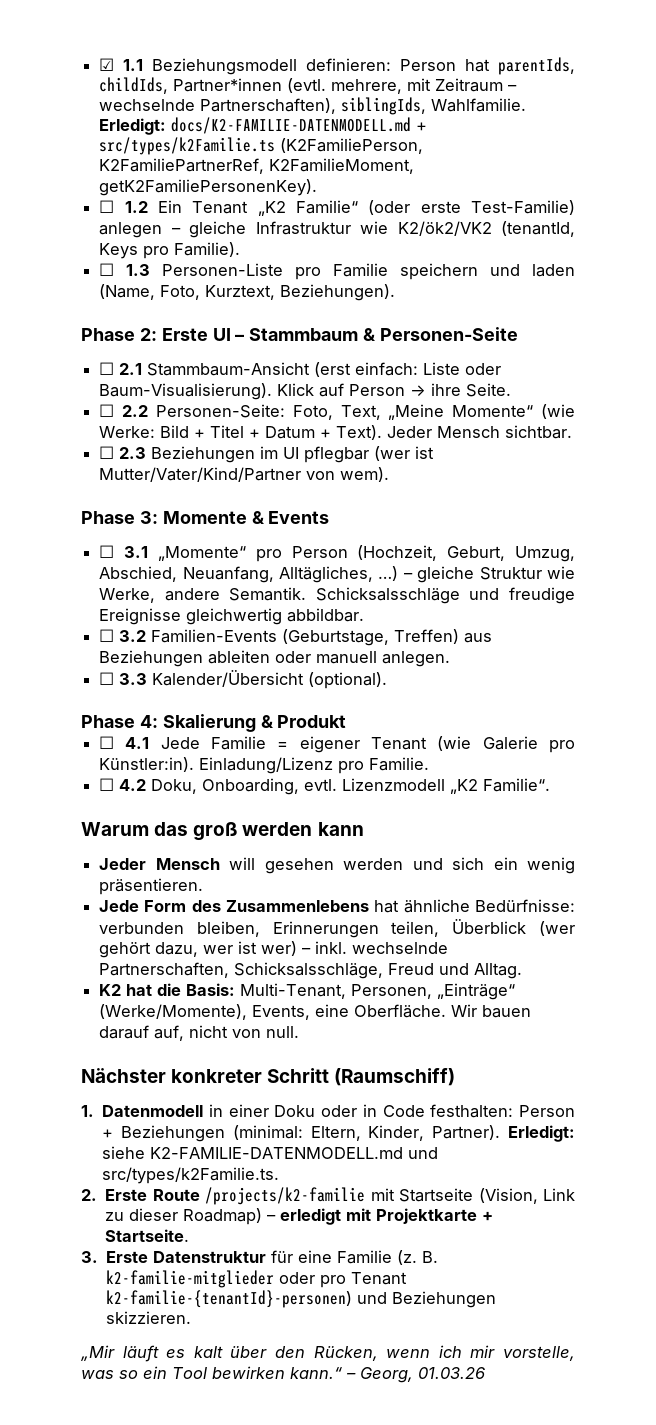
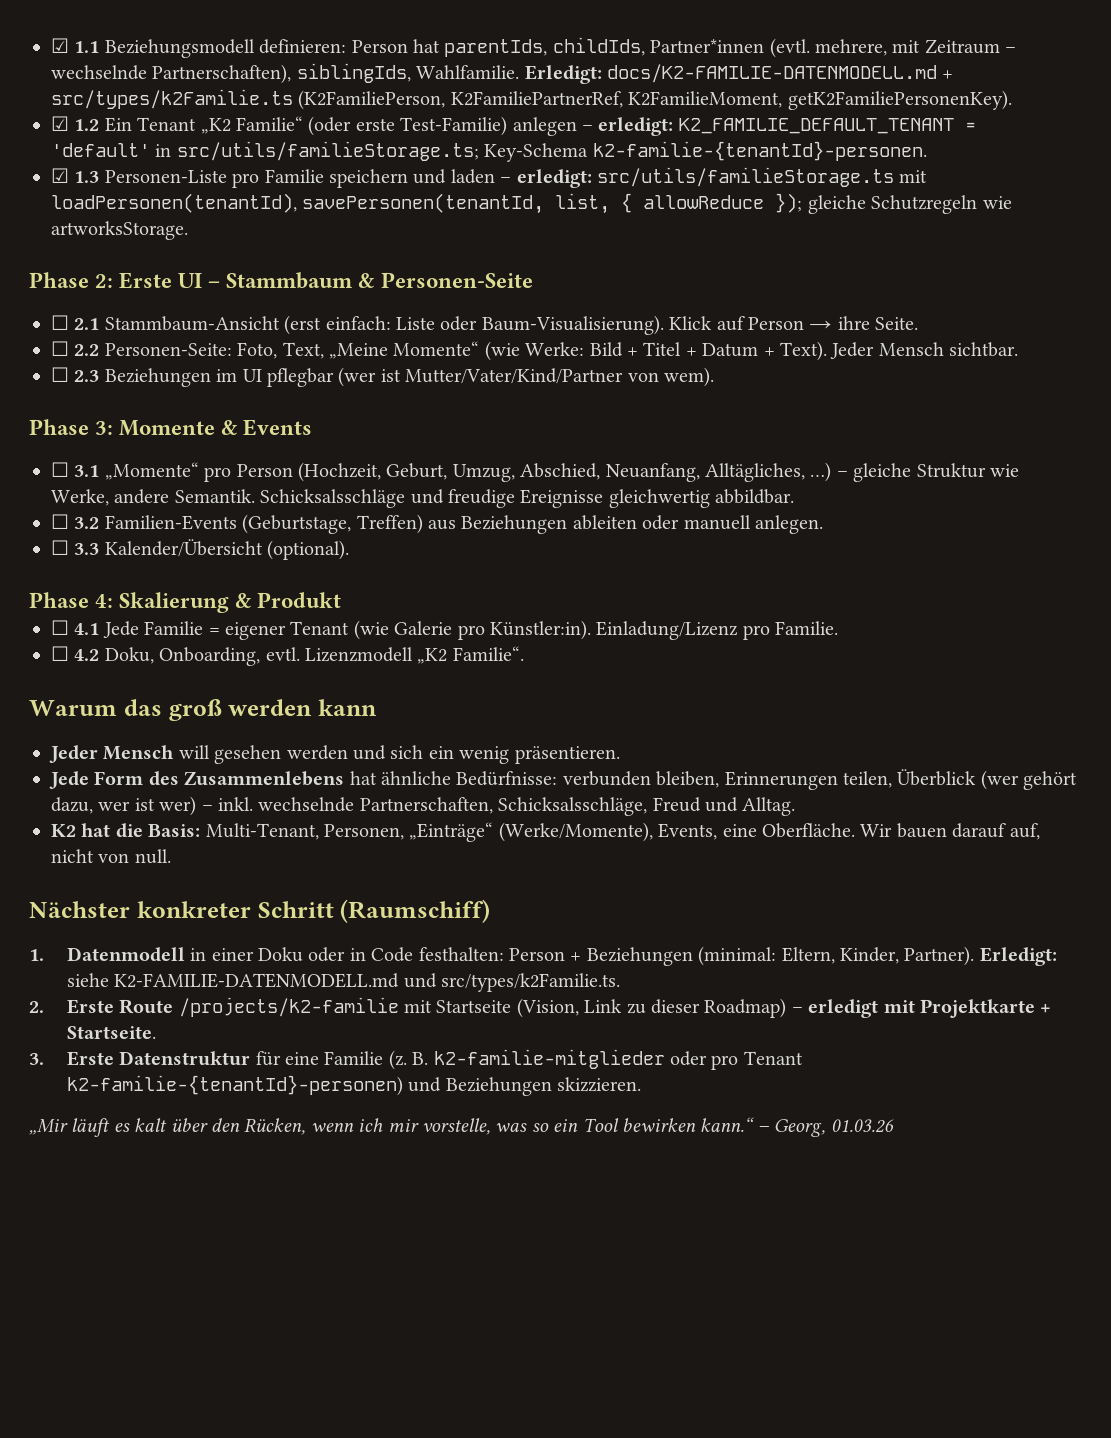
[99,200,115,213] ☐ -> [51,116,69,131] ☑
[189,221,576,238] [99,242,241,259] [99,263,115,276] gleiche Infrastruktur wie K2/ök2/VK2 (tenantId, Keys pro Familie). // ☐ -> [598,117,976,136] [51,141,927,162] [51,168,69,183] erledigt: K2_FAMILIE_DEFAULT_TENANT = 'default' in src/utils/familieStorage.ts; Key-Schema k2-familie-{tenantId}-personen. // ☑
[99,284,396,301] (Name, Foto, Kurztext, Beziehungen). -> [500,167,928,188] [51,193,1012,214] [51,221,188,240] – erledigt: src/utils/familieStorage.ts mit loadPersonen(tenantId), savePersonen(tenantId, list, { allowReduce }); gleiche Schutzregeln wie artworksStorage.

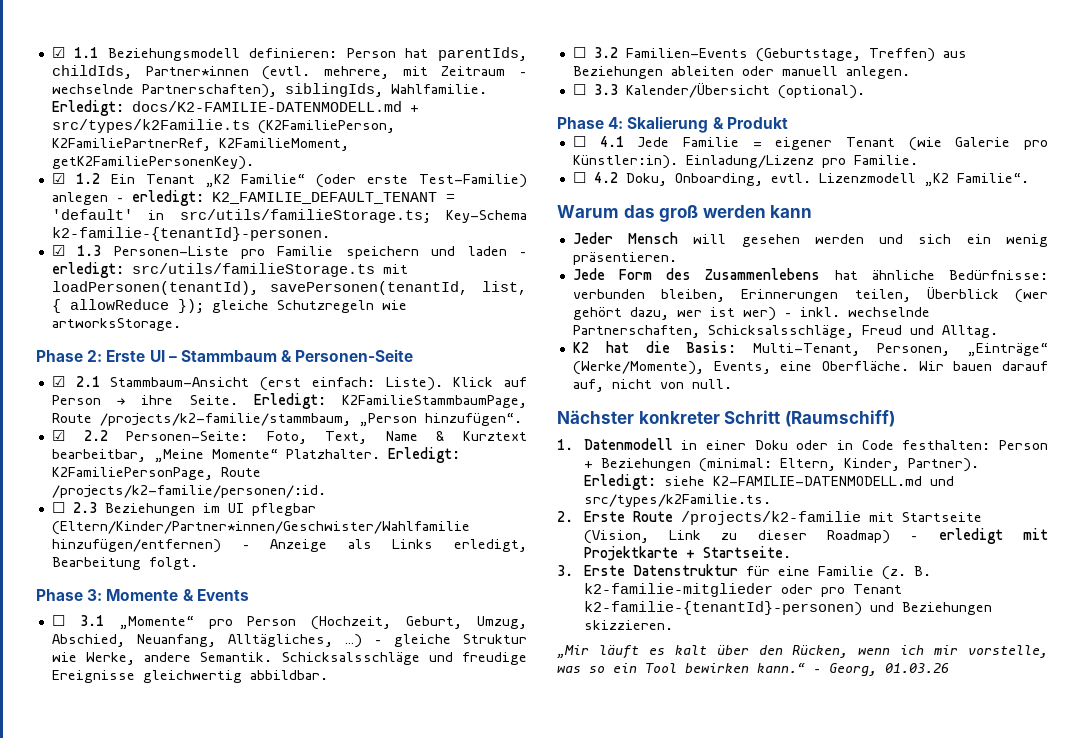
[51,315,69,330] ☐ -> [51,376,65,387] ☑
[396,315,664,335] Liste oder Baum-Visualisierung). -> [385,377,443,391] Liste).
[51,341,1019,361] // ☐ 2.2 Personen-Seite: Foto, Text, „Meine Momente“ (wie Werke: Bild + Titel + Datum + Text). Jeder Mensch sichtbar. -> [253,393,527,409] [51,413,522,427] [51,430,527,444] [51,447,460,463] [51,467,261,480] [51,485,326,498] Erledigt: K2FamilieStammbaumPage, Route /projects/k2-familie/stammbaum, „Person hinzufügen“. // ☑ 2.2 Personen-Seite: Foto, Text, Name & Kurztext bearbeitbar, „Meine Momente“ Platzhalter. Erledigt: K2FamiliePersonPage, Route /projects/k2-familie/personen/:id.
[338,367,714,387] (wer ist Mutter/Vater/Kind/Partner von wem). -> [51,521,470,535] [51,539,527,553] [51,557,198,570] (Eltern/Kinder/Partner*innen/Geschwister/Wahlfamilie hinzufügen/entfernen) – Anzeige als Links erledigt, Bearbeitung folgt.

